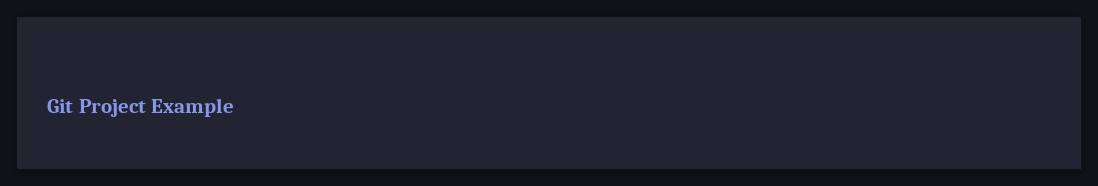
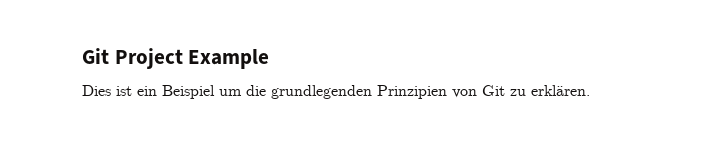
(235, 107) none -> [82,85,590,99] // Dies ist ein Beispiel um die grundlegenden Prinzipien von Git zu erklären.

